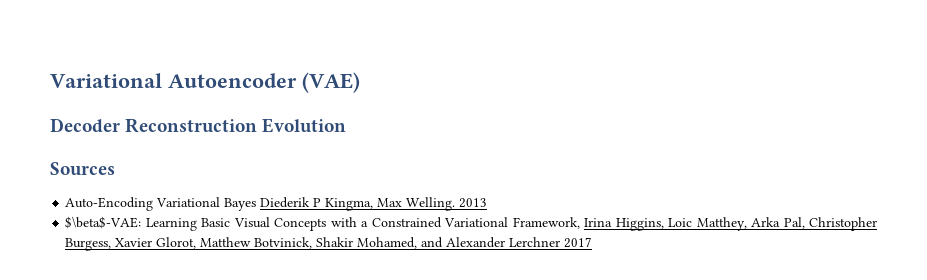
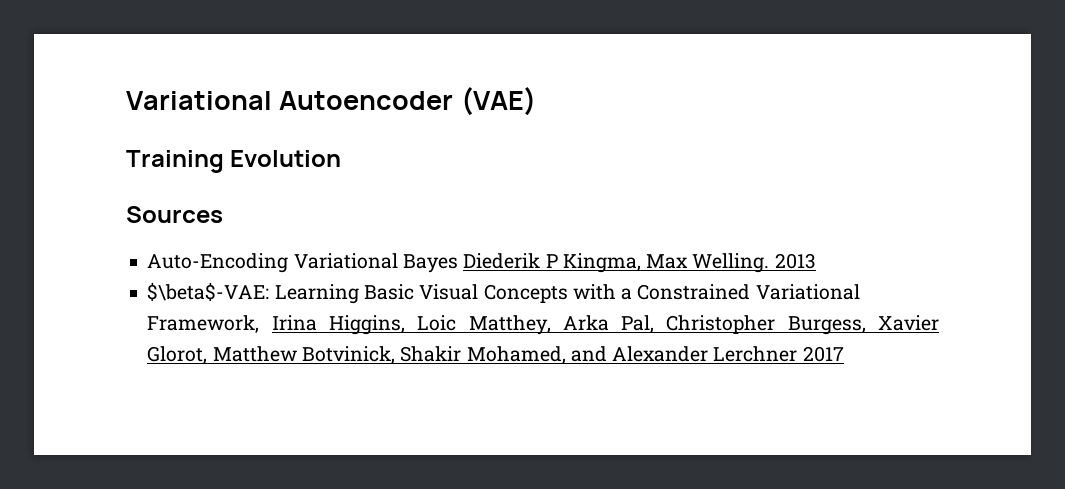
[50,118,258,133] Decoder Reconstruction -> [126,150,224,173] Training

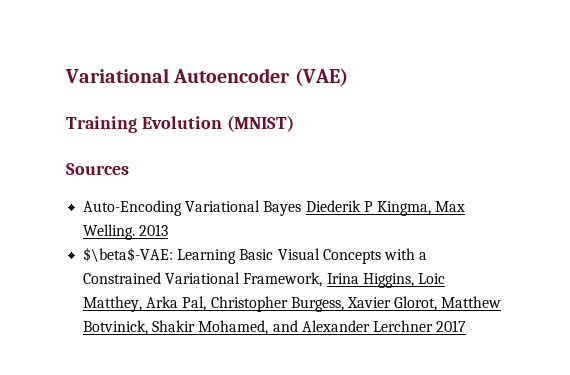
(342, 158) none -> [226,115,294,132] (MNIST)

